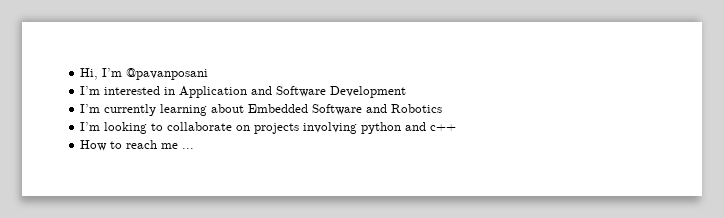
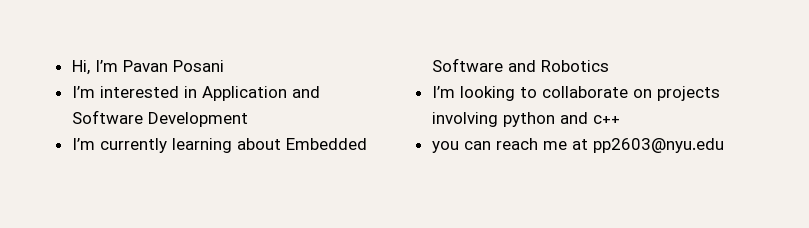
[126,68,209,80] @pavanposani -> [122,60,224,72] Pavan Posani
[80,140,195,151] How to reach me ... -> [431,138,724,153] you can reach me at pp2603@nyu.edu

